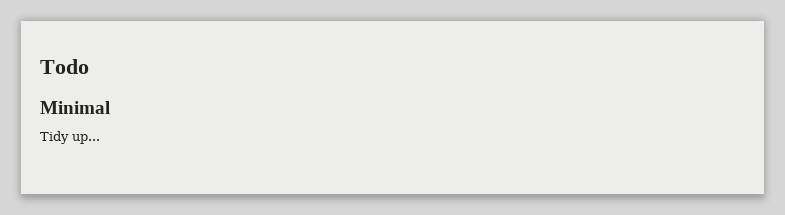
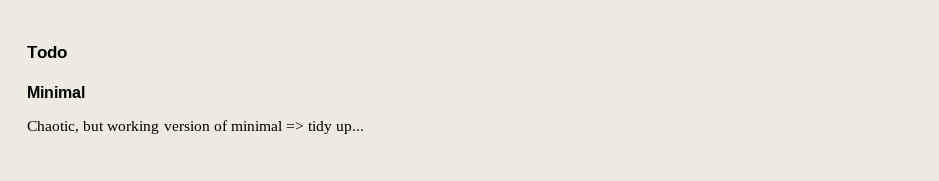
[40,131,69,144] Tidy -> [27,120,333,134] Chaotic, but working version of minimal => tidy

